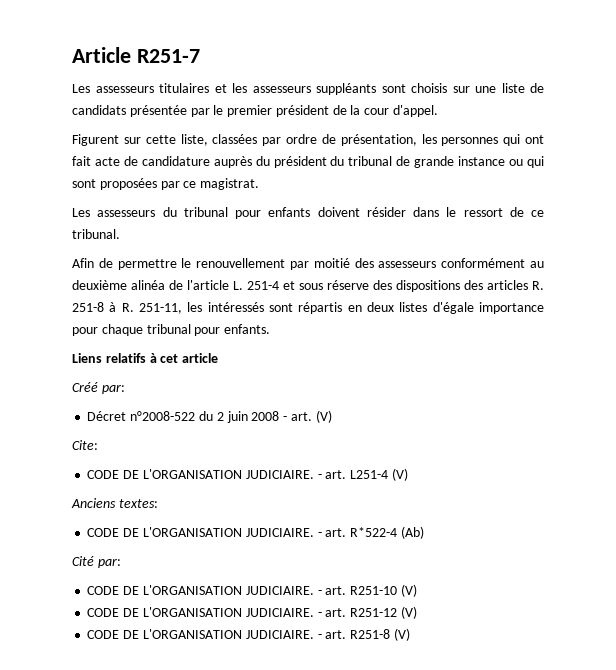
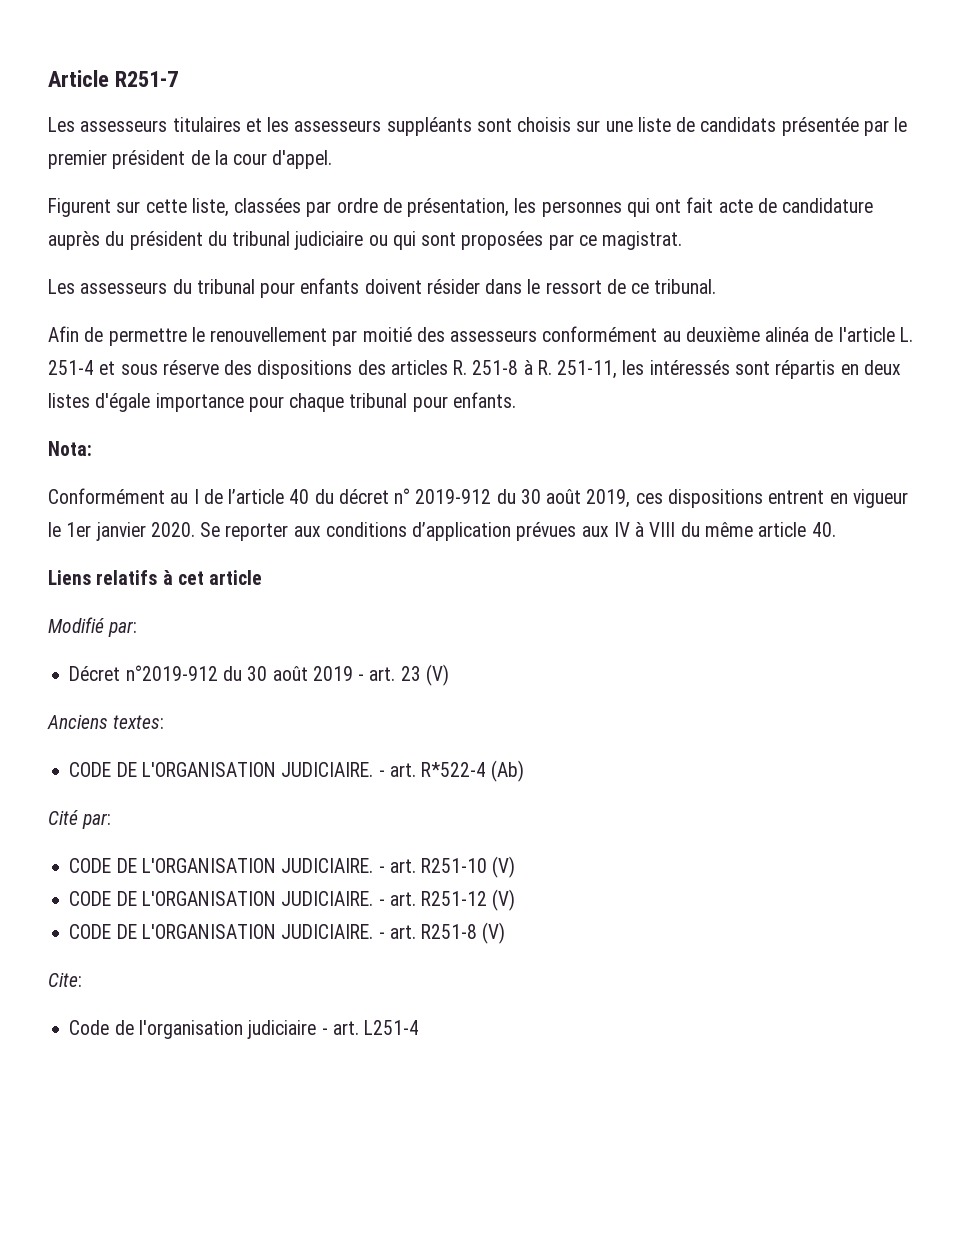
[396,156,506,168] de grande instance -> [294,231,364,250] judiciaire
(271, 329) none -> [48,441,92,456] [48,488,908,508] [48,522,836,541] // Nota: // Conformément au I de l’article 40 du décret n° 2019-912 du 30 août 2019, ces dispositions entrent en vigueur le 1er janvier 2020. Se reporter aux conditions d’application prévues aux IV à VIII du même article 40.
[72,382,98,392] Créé -> [48,617,104,633] Modifié
[130,410,332,423] [72,440,98,450] [87,469,389,479] n°2008-522 du 2 juin 2008 - art. (V) // Cite: // CODE DE L'ORGANISATION JUDICIAIRE. - art. L251-4 -> [125,665,421,681] n°2019-912 du 30 août 2019 - art. 23
(410, 634) none -> [48,972,82,987] [69,1020,420,1039] // Cite: // Code de l'organisation judiciaire - art. L251-4

